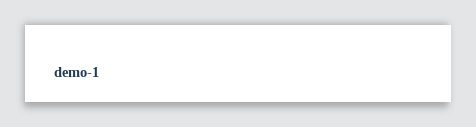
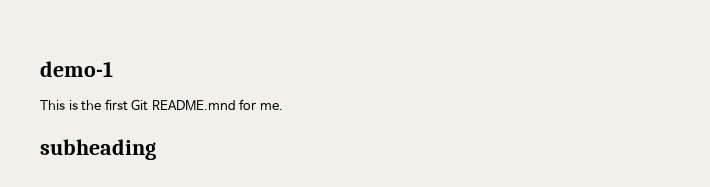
(99, 72) none -> [40,99,283,111] [40,139,156,160] // This is the first Git README.mnd for me. // subheading

